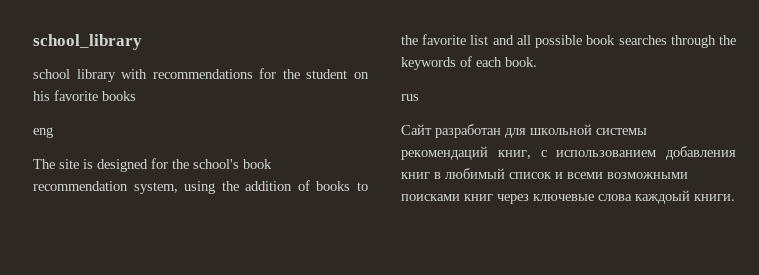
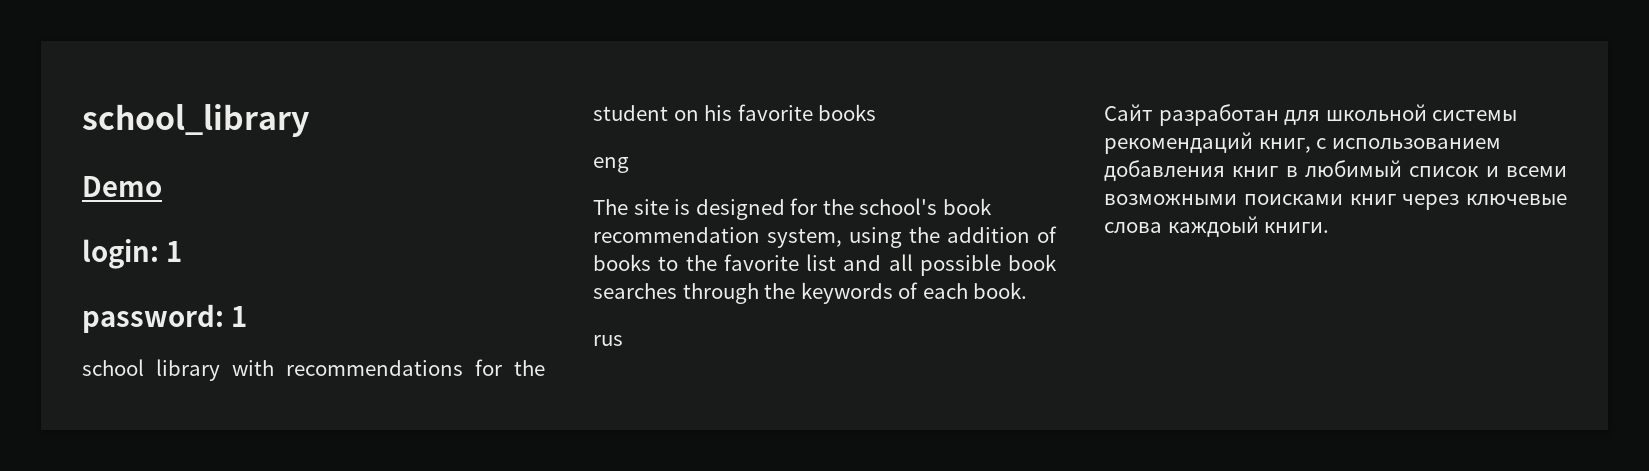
(142, 42) none -> [82,176,162,197] [82,239,183,269] [82,304,248,333] // Demo // login: 1 // password: 1

